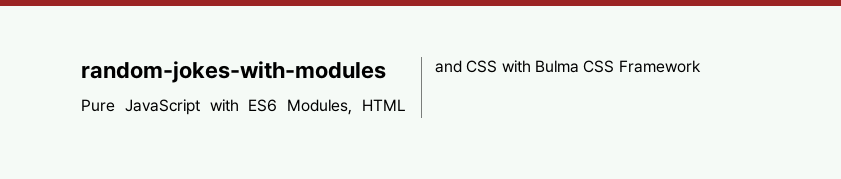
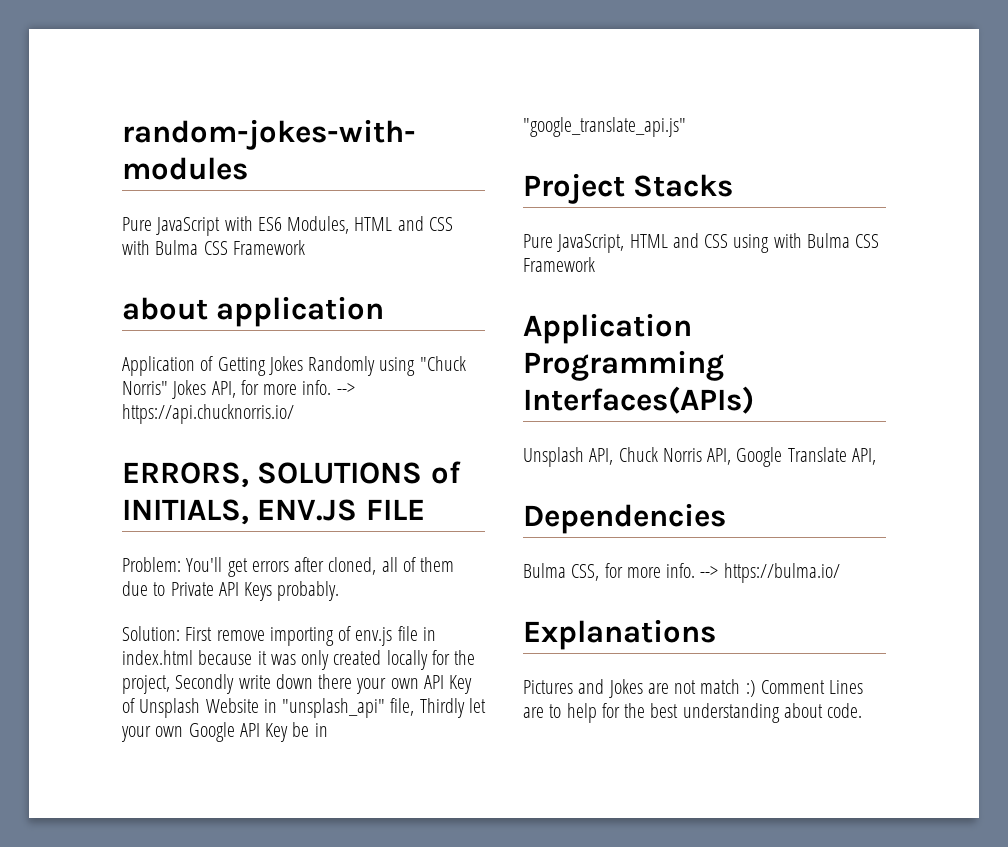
(701, 66) none -> [122,296,385,327] [122,356,466,376] [122,380,355,399] [122,404,294,424] [122,461,461,488] [122,499,425,525] [122,557,455,577] [122,581,340,601] [122,626,436,646] [122,650,476,670] [122,674,473,694] [122,698,486,718] [121,722,328,742] [523,117,686,137] [523,173,734,204] [523,233,880,253] [523,257,595,272] [523,313,692,344] [523,350,724,381] [523,386,754,414] [523,447,876,467] [523,503,726,534] [523,563,840,583] [523,619,716,650] [523,679,864,698] [523,703,863,723] // about application // Application of Getting Jokes Randomly using "Chuck Norris" Jokes API, for more info. --> https://api.chucknorris.io/ // ERRORS, SOLUTIONS of INITIALS, ENV.JS FILE // Problem: You'll get errors after cloned, all of them due to Private API Keys probably. // Solution: First remove importing of env.js file in index.html because it was only created locally for the project, Secondly write down there your own API Key of Unsplash Website in "unsplash_api" file, Thirdly let your own Google API Key be in "google_translate_api.js" // Project Stacks // Pure JavaScript, HTML and CSS using with Bulma CSS Framework // Application Programming Interfaces(APIs) // Unsplash API, Chuck Norris API, Google Translate API, // Dependencies // Bulma CSS, for more info. --> https://bulma.io/ // Explanations // Pictures and Jokes are not match :) Comment Lines are to help for the best understanding about code.

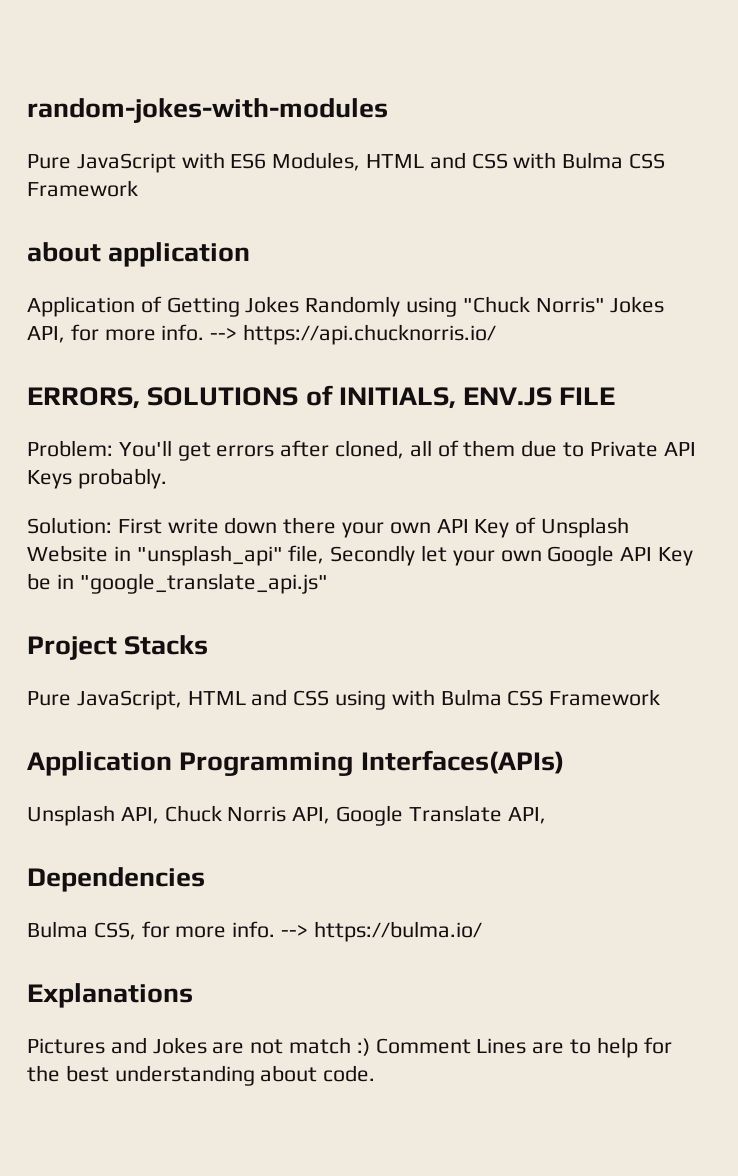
[216,626,436,646] [122,650,476,670] [122,674,235,694] remove importing of env.js file in index.html because it was only created locally for the project, Secondly -> (162, 526) none
[419,698,465,718] Thirdly -> [330,545,416,566] Secondly

